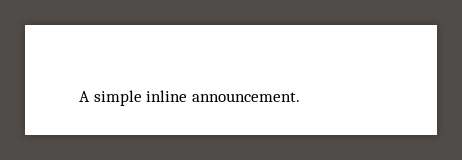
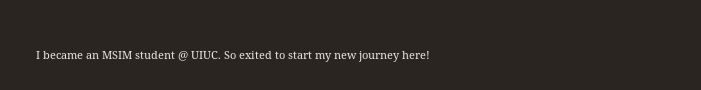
[79,90,300,106] A simple inline announcement. -> [36,51,430,62] I became an MSIM student @ UIUC. So exited to start my new journey here!

